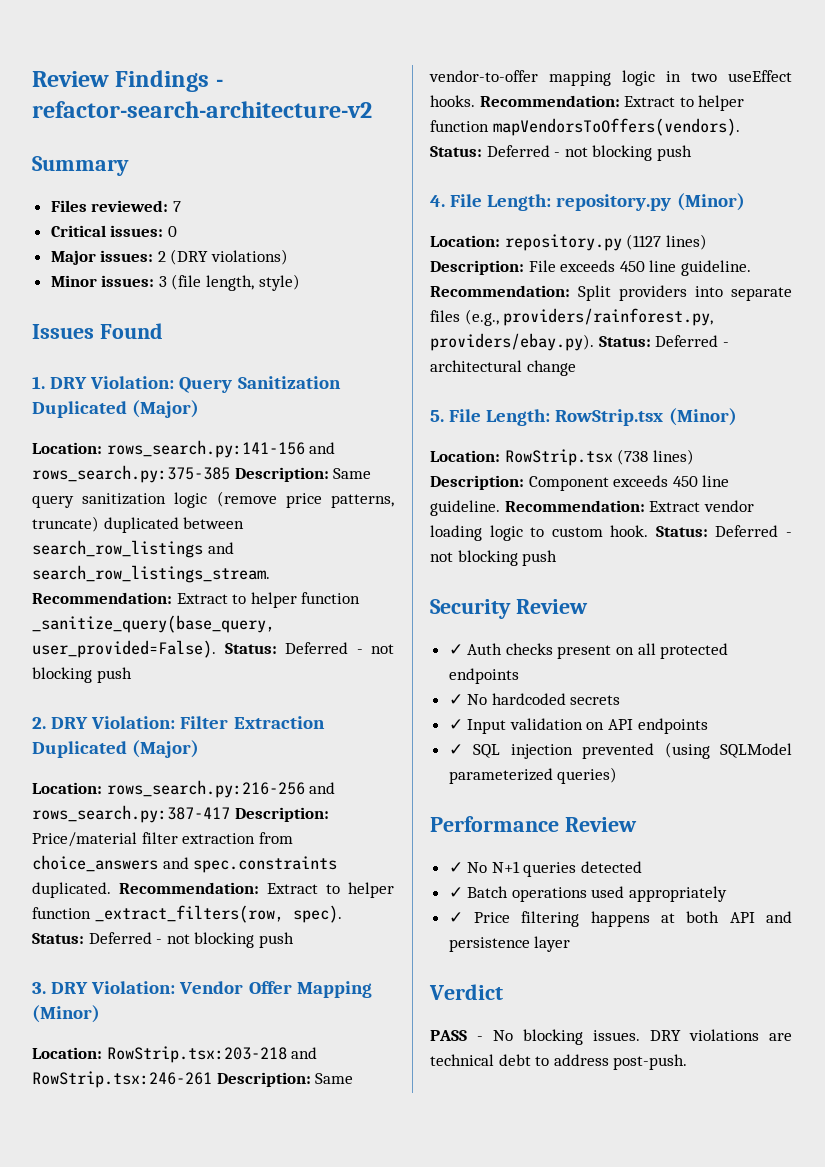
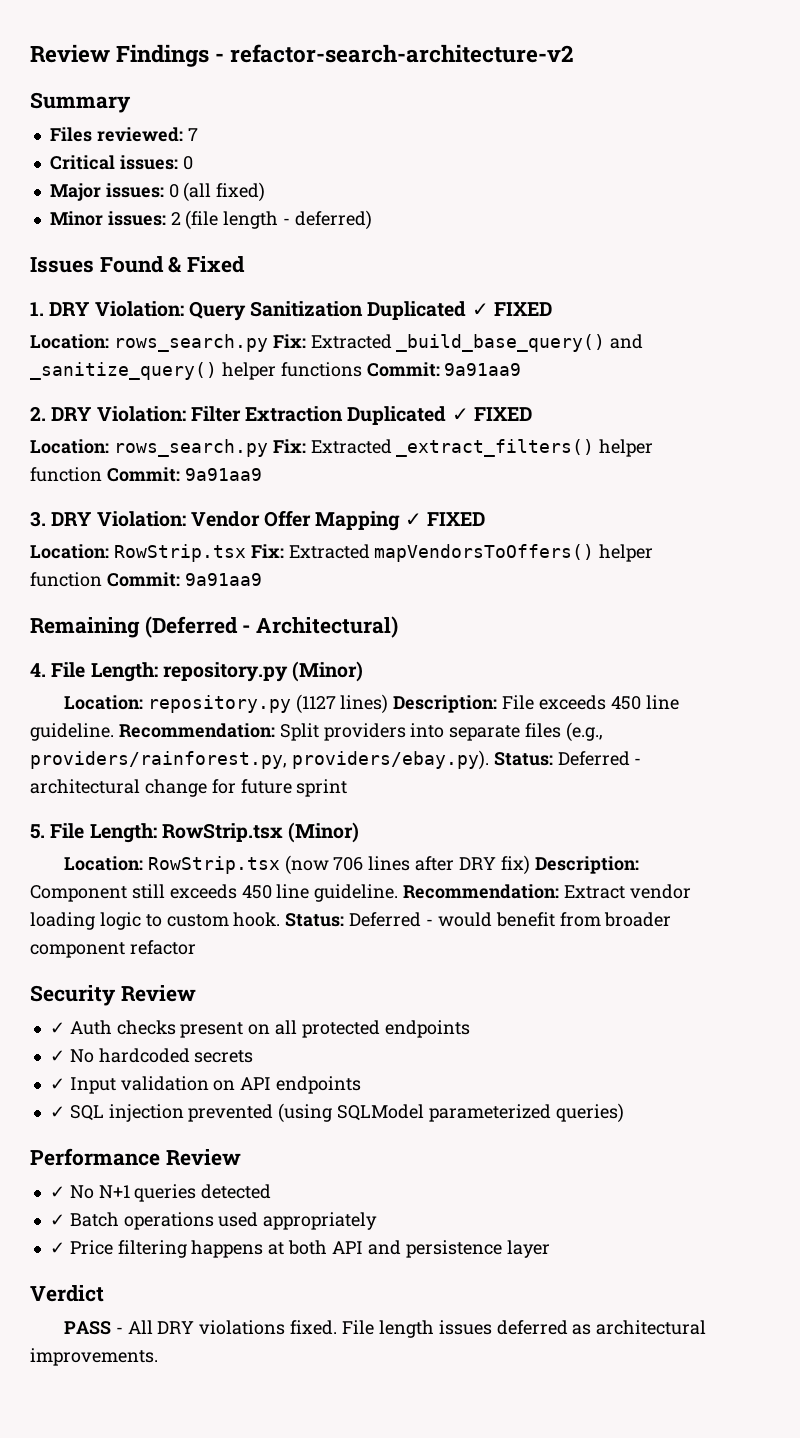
[157,249,289,265] 2 (DRY violations) -> [168,182,266,202] 0 (all fixed)
[158,274,300,291] 3 (file length, style) -> [170,210,372,230] 2 (file length - deferred)
(163, 331) none -> [168,256,246,273] & Fixed
[132,400,200,418] [32,440,336,458] [32,465,372,483] [32,491,394,508] [32,516,245,533] [32,540,234,558] [32,565,270,583] [32,592,361,608] [32,615,275,633] [32,640,394,658] [32,667,132,683] (Major) // Location: rows_search.py:141-156 and rows_search.py:375-385 Description: Same query sanitization logic (remove price patterns, truncate) duplicated between search_row_listings and search_row_listings_stream. Recommendation: Extract to helper function _sanitize_query(base_query, user_provided=False). Status: Deferred - not blocking push -> [471,302,552,316] [30,334,644,352] [30,362,522,380] ✓ FIXED // Location: rows_search.py Fix: Extracted _build_base_query() and _sanitize_query() helper functions Commit: 9a91aa9
[132,740,200,758] [32,780,336,798] [32,805,329,823] [32,832,293,847] [32,855,338,873] [32,882,394,898] [32,905,342,923] [32,932,294,948] (Major) // Location: rows_search.py:216-256 and rows_search.py:387-417 Description: Price/material filter extraction from choice_answers and spec.constraints duplicated. Recommendation: Extract to helper function _extract_filters(row, spec). Status: Deferred - not blocking push -> [451,407,532,421] [30,439,654,457] [30,467,262,482] ✓ FIXED // Location: rows_search.py Fix: Extracted _extract_filters() helper function Commit: 9a91aa9
[32,1005,100,1023] [32,1046,318,1063] [32,1071,354,1088] [429,70,792,86] [430,95,745,111] [430,118,740,136] [430,145,692,161] (Minor) // Location: RowStrip.tsx:203-218 and RowStrip.tsx:246-261 Description: Same vendor-to-offer mapping logic in two useEffect hooks. Recommendation: Extract to helper function mapVendorsToOffers(vendors). Status: Deferred - not blocking push -> [404,512,485,526] [30,544,654,562] [30,572,262,587] [30,616,399,638] ✓ FIXED // Location: RowStrip.tsx Fix: Extracted mapVendorsToOffers() helper function Commit: 9a91aa9 // Remaining (Deferred - Architectural)
(576, 368) none -> [211,779,348,797] for future sprint
[617,449,694,465] (738 lines) -> [284,855,530,875] (now 706 lines after DRY fix)
(609, 483) none -> [131,884,165,899] still
[430,550,558,566] not blocking push -> [437,912,672,927] [30,940,196,958] would benefit from broader component refactor
[493,1029,792,1045] [430,1054,688,1070] No blocking issues. DRY violations are technical debt to address post-push. -> [127,1320,707,1338] [30,1348,158,1366] All DRY violations fixed. File length issues deferred as architectural improvements.

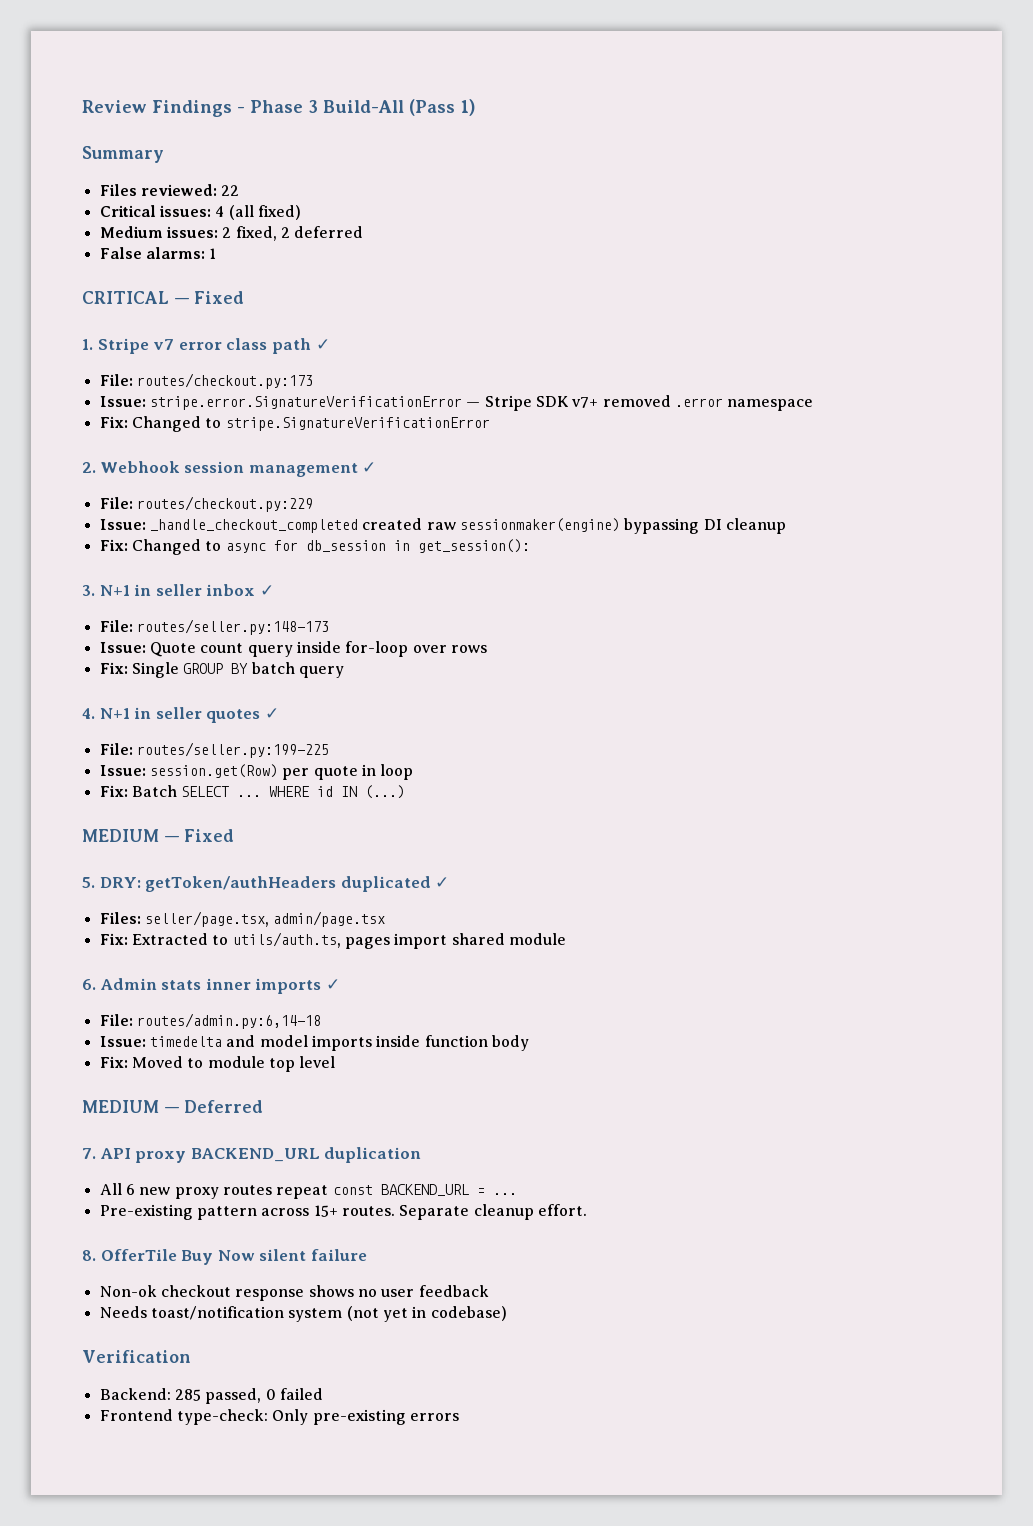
[230,44,574,63] refactor-search-architecture-v2 -> [250,99,476,116] Phase 3 Build-All (Pass 1)
[187,128,198,141] 7 -> [221,185,240,196] 22
[182,156,193,170] [49,183,179,201] 0 // Major issues: 0 -> [215,206,225,217] 4
[49,211,103,226] Minor -> [99,226,163,238] Medium
[185,210,372,230] [30,256,246,273] [30,301,552,321] [30,334,644,352] [30,362,522,380] [30,406,532,425] [30,439,654,457] [30,467,262,482] [30,510,485,531] [30,544,654,562] [30,572,262,587] [30,616,399,638] [30,661,364,682] [63,694,679,714] [30,722,604,742] [30,750,642,770] [30,779,348,797] [30,822,360,843] [63,855,639,875] [30,884,691,902] [30,912,672,930] [30,940,196,958] [30,985,196,1006] [49,1020,470,1038] [49,1048,254,1063] [49,1076,362,1094] [49,1103,624,1123] [30,1148,241,1166] [49,1184,272,1202] [49,1212,378,1230] [49,1240,550,1258] [30,1285,104,1302] [63,1320,707,1338] [30,1348,158,1366] (file length - deferred) // Issues Found & Fixed // 1. DRY Violation: Query Sanitization Duplicated ✓ FIXED // Location: rows_search.py Fix: Extracted _build_base_query() and _sanitize_query() helper functions Commit: 9a91aa9 // 2. DRY Violation: Filter Extraction Duplicated ✓ FIXED // Location: rows_search.py Fix: Extracted _extract_filters() helper function Commit: 9a91aa9 // 3. DRY Violation: Vendor Offer Mapping ✓ FIXED // Location: RowStrip.tsx Fix: Extracted mapVendorsToOffers() helper function Commit: 9a91aa9 // Remaining (Deferred - Architectural) // 4. File Length: repository.py (Minor) // Location: repository.py (1127 lines) Description: File exceeds 450 line guideline. Recommendation: Split providers into separate files (e.g., providers/rainforest.py, providers/ebay.py). Status: Deferred - architectural change for future sprint // 5. File Length: RowStrip.tsx (Minor) // Location: RowStrip.tsx (now 706 lines after DRY fix) Description: Component still exceeds 450 line guideline. Recommendation: Extract vendor loading logic to custom hook. Status: Deferred - would benefit from broader component refactor // Security Review // ✓ Auth checks present on all protected endpoints // ✓ No hardcoded secrets // ✓ Input validation on API endpoints // ✓ SQL injection prevented (using SQLModel parameterized queries) // Performance Review // ✓ No N+1 queries detected // ✓ Batch operations used appropriately // ✓ Price filtering happens at both API and persistence layer // Verdict // PASS - All DRY violations fixed. File length issues deferred as architectural improvements. -> [235,226,364,241] [99,247,217,259] [82,291,245,304] [82,338,330,354] [99,373,313,389] [99,395,814,411] [99,416,490,432] [82,461,377,477] [99,496,313,512] [99,518,786,534] [99,539,530,555] [82,584,274,596] [99,619,329,635] [99,641,487,657] [99,662,344,678] [82,707,279,723] [99,742,329,758] [99,764,414,780] [99,785,406,799] [82,829,235,842] [82,876,450,892] [99,911,386,927] [99,932,566,949] [82,978,340,994] [99,1013,321,1029] [99,1035,529,1051] [99,1056,336,1072] [82,1100,264,1113] [82,1147,422,1163] [99,1183,517,1199] [99,1204,587,1220] [82,1249,367,1265] [99,1285,489,1301] [99,1306,507,1322] [82,1350,191,1363] [99,1388,323,1404] [99,1409,459,1425] fixed, 2 deferred // False alarms: 1 // CRITICAL — Fixed // 1. Stripe v7 error class path ✓ // File: routes/checkout.py:173 // Issue: stripe.error.SignatureVerificationError — Stripe SDK v7+ removed .error namespace // Fix: Changed to stripe.SignatureVerificationError // 2. Webhook session management ✓ // File: routes/checkout.py:229 // Issue: _handle_checkout_completed created raw sessionmaker(engine) bypassing DI cleanup // Fix: Changed to async for db_session in get_session(): // 3. N+1 in seller inbox ✓ // File: routes/seller.py:148-173 // Issue: Quote count query inside for-loop over rows // Fix: Single GROUP BY batch query // 4. N+1 in seller quotes ✓ // File: routes/seller.py:199-225 // Issue: session.get(Row) per quote in loop // Fix: Batch SELECT ... WHERE id IN (...) // MEDIUM — Fixed // 5. DRY: getToken/authHeaders duplicated ✓ // Files: seller/page.tsx, admin/page.tsx // Fix: Extracted to utils/auth.ts, pages import shared module // 6. Admin stats inner imports ✓ // File: routes/admin.py:6,14-18 // Issue: timedelta and model imports inside function body // Fix: Moved to module top level // MEDIUM — Deferred // 7. API proxy BACKEND_URL duplication // All 6 new proxy routes repeat const BACKEND_URL = ... // Pre-existing pattern across 15+ routes. Separate cleanup effort. // 8. OfferTile Buy Now silent failure // Non-ok checkout response shows no user feedback // Needs toast/notification system (not yet in codebase) // Verification // Backend: 285 passed, 0 failed // Frontend type-check: Only pre-existing errors

